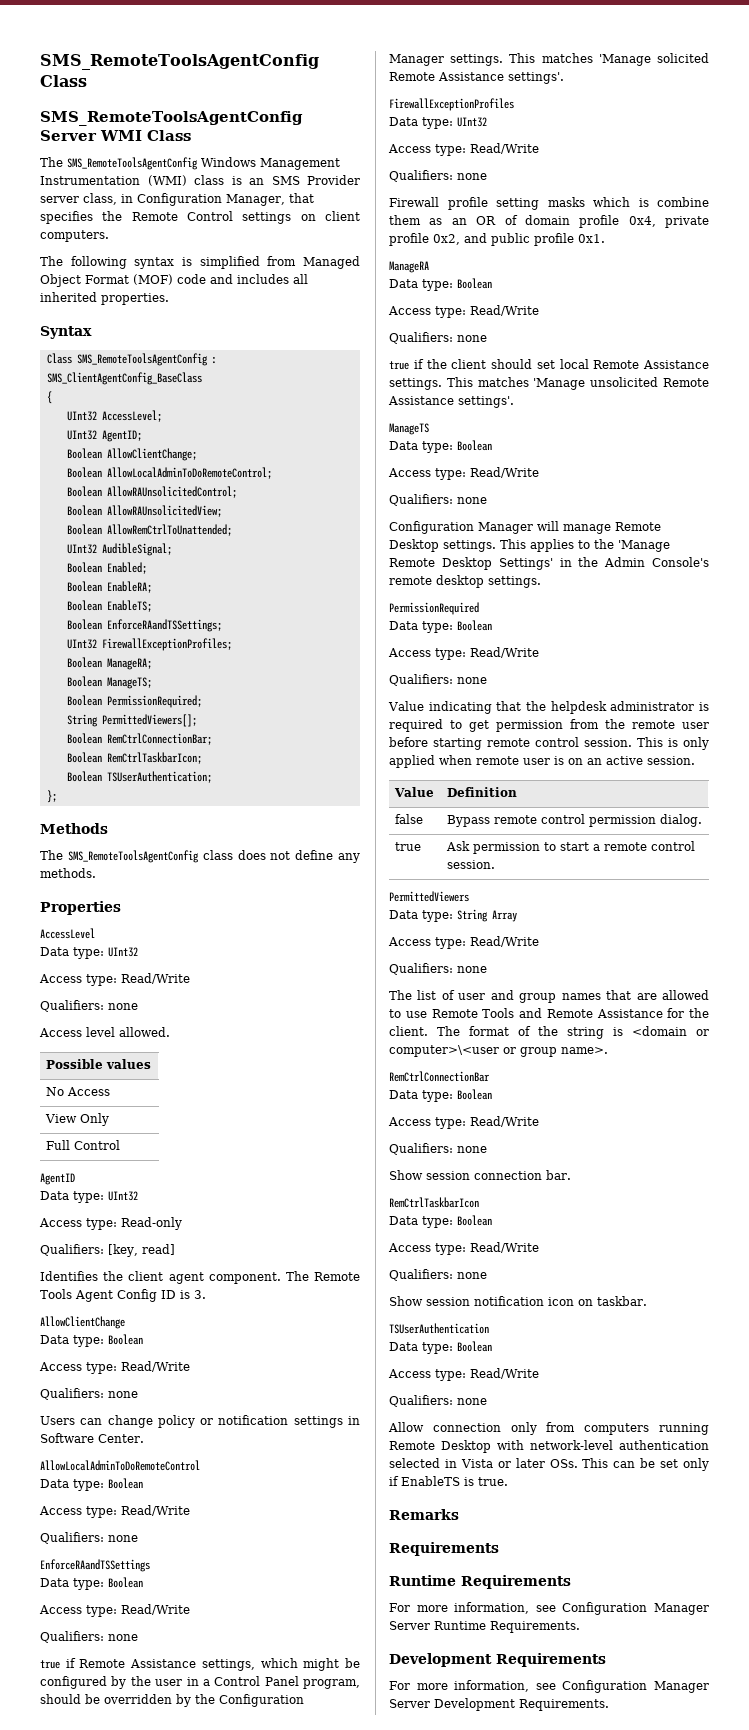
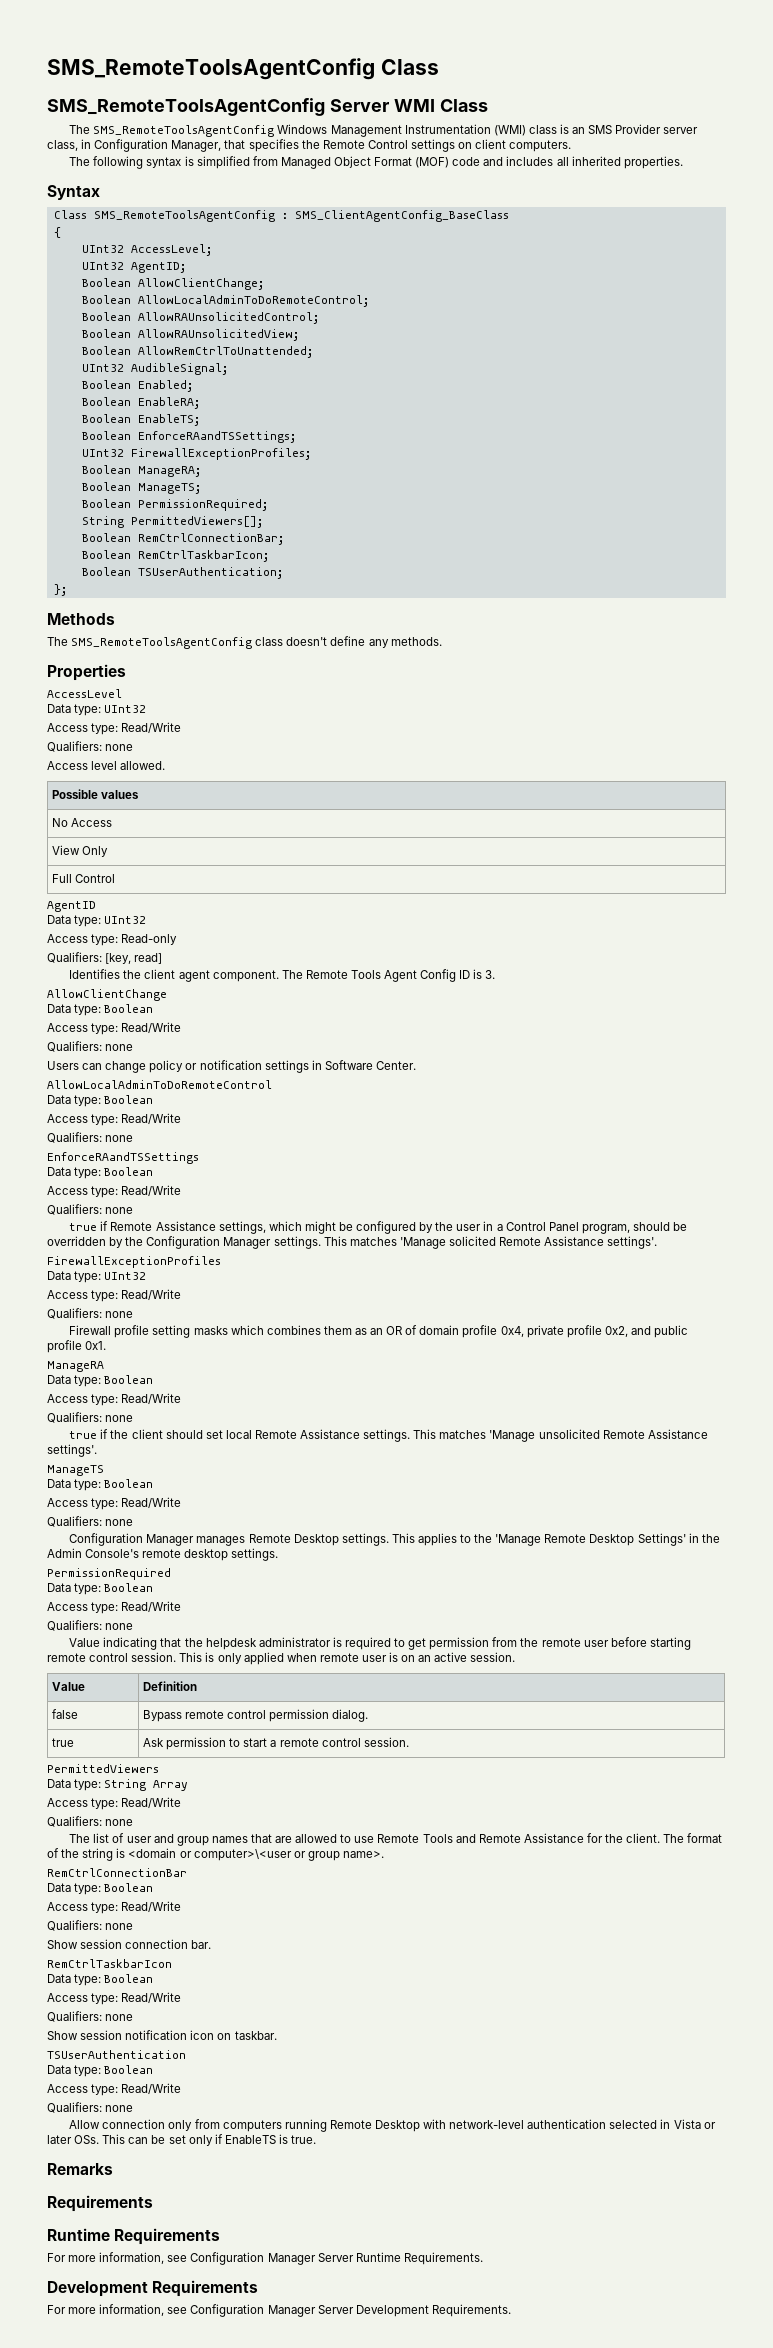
[237,850,291,860] does not -> [286,637,328,646] doesn't
[638,197,709,207] is combine -> [266,1325,321,1335] combines
[537,521,611,534] will manage -> [196,1536,246,1546] manages

